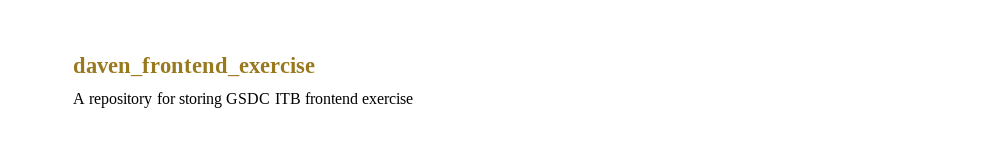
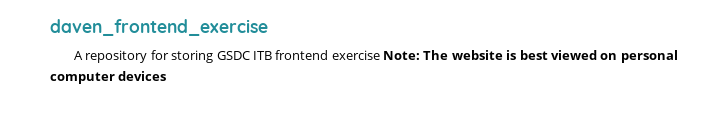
(414, 98) none -> [383,50,678,63] [50,71,167,84] Note: The website is best viewed on personal computer devices

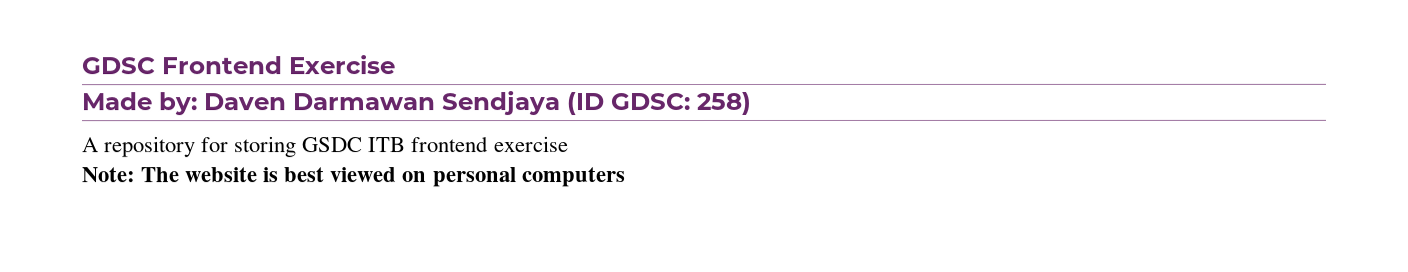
[50,19,268,36] daven_frontend_exercise -> [81,55,395,75] [81,91,751,116] GDSC Frontend Exercise // Made by: Daven Darmawan Sendjaya (ID GDSC: 258)
(380, 55) none -> (569, 144) //
[50,71,167,84] computer devices -> [521,167,626,188] computers

